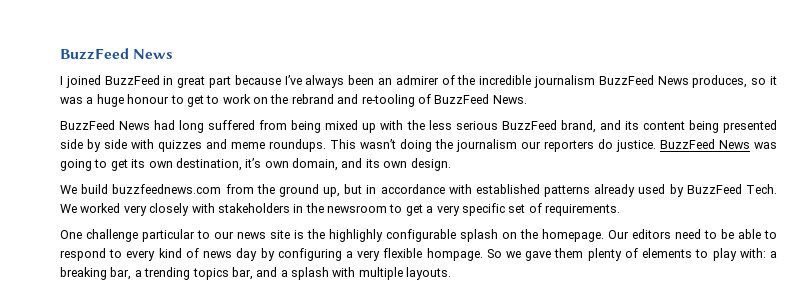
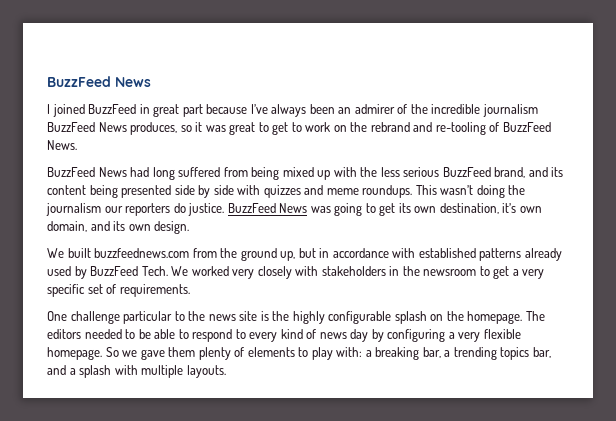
[86,94,170,107] a huge honour -> [229,122,256,135] great
[81,184,109,194] build -> [67,248,91,258] built
[214,231,234,239] our -> [188,311,206,321] the
[329,229,383,242] highlighly -> [292,311,325,324] highly
[608,229,701,239] Our editors need -> [525,311,545,321] [47,329,122,339] The editors needed
[426,248,483,261] hompage. -> [47,347,102,360] homepage.

